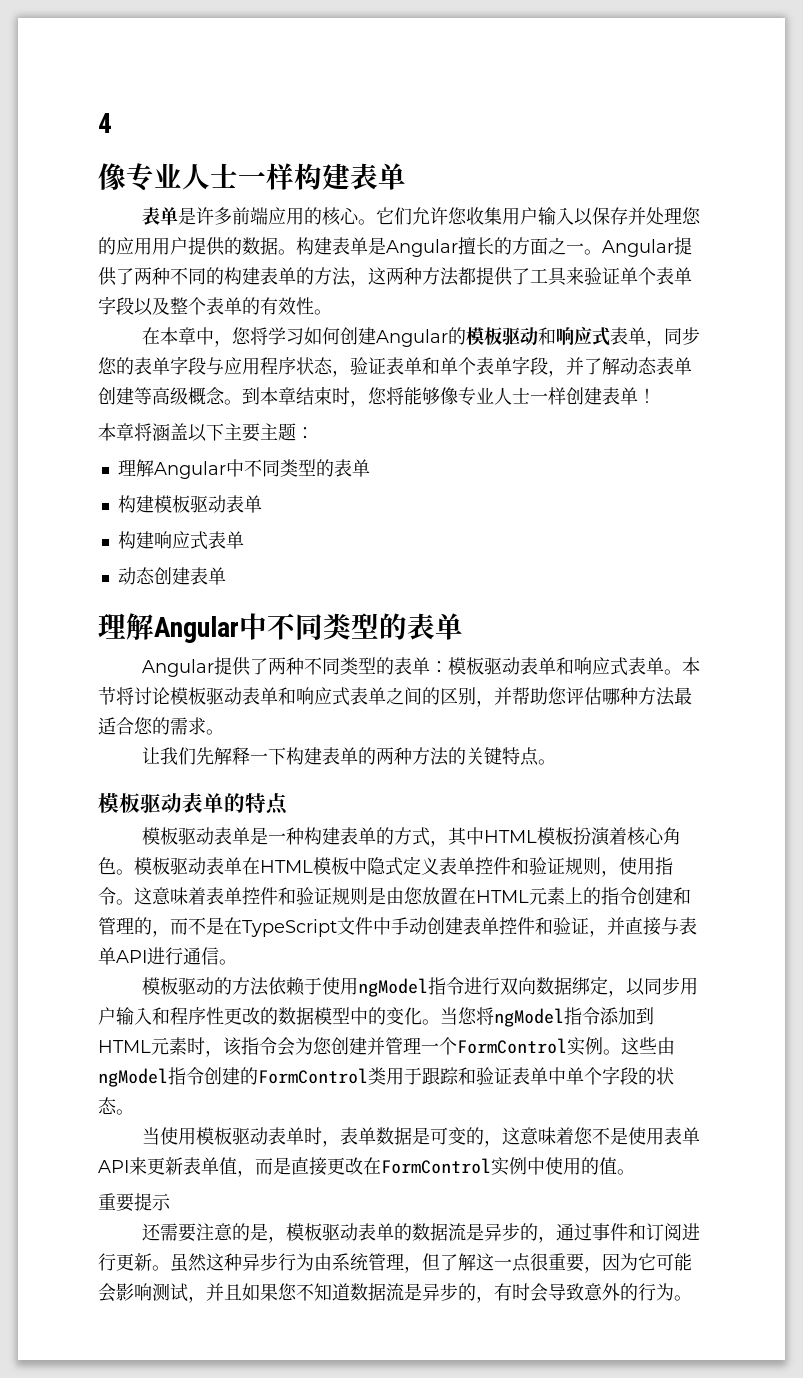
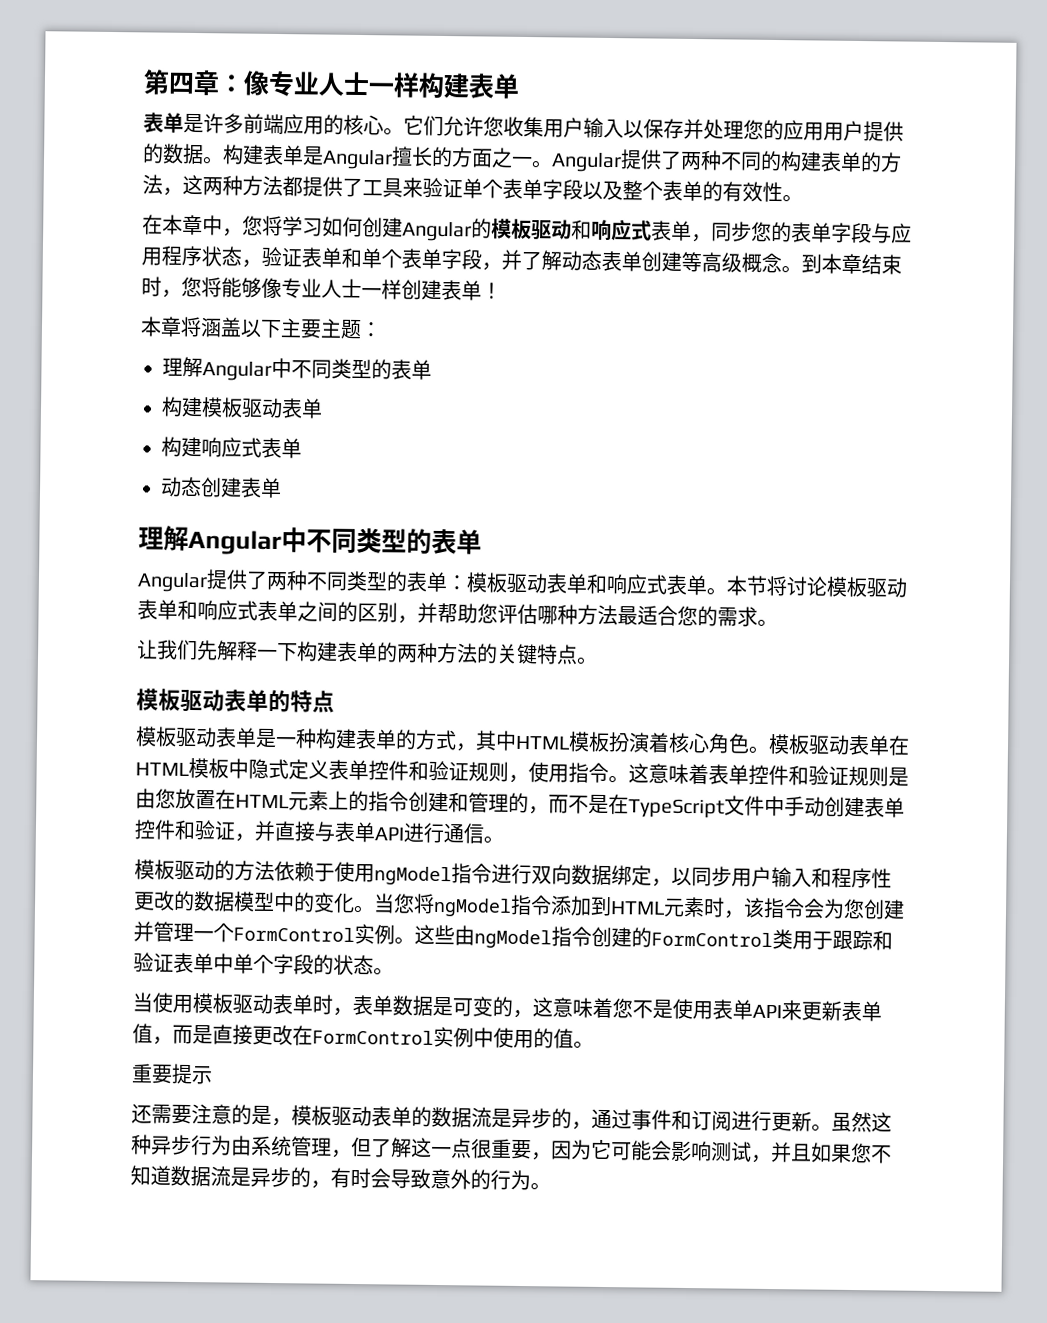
[98,113,112,133] 4 // -> [143,69,245,96] 第四章：

